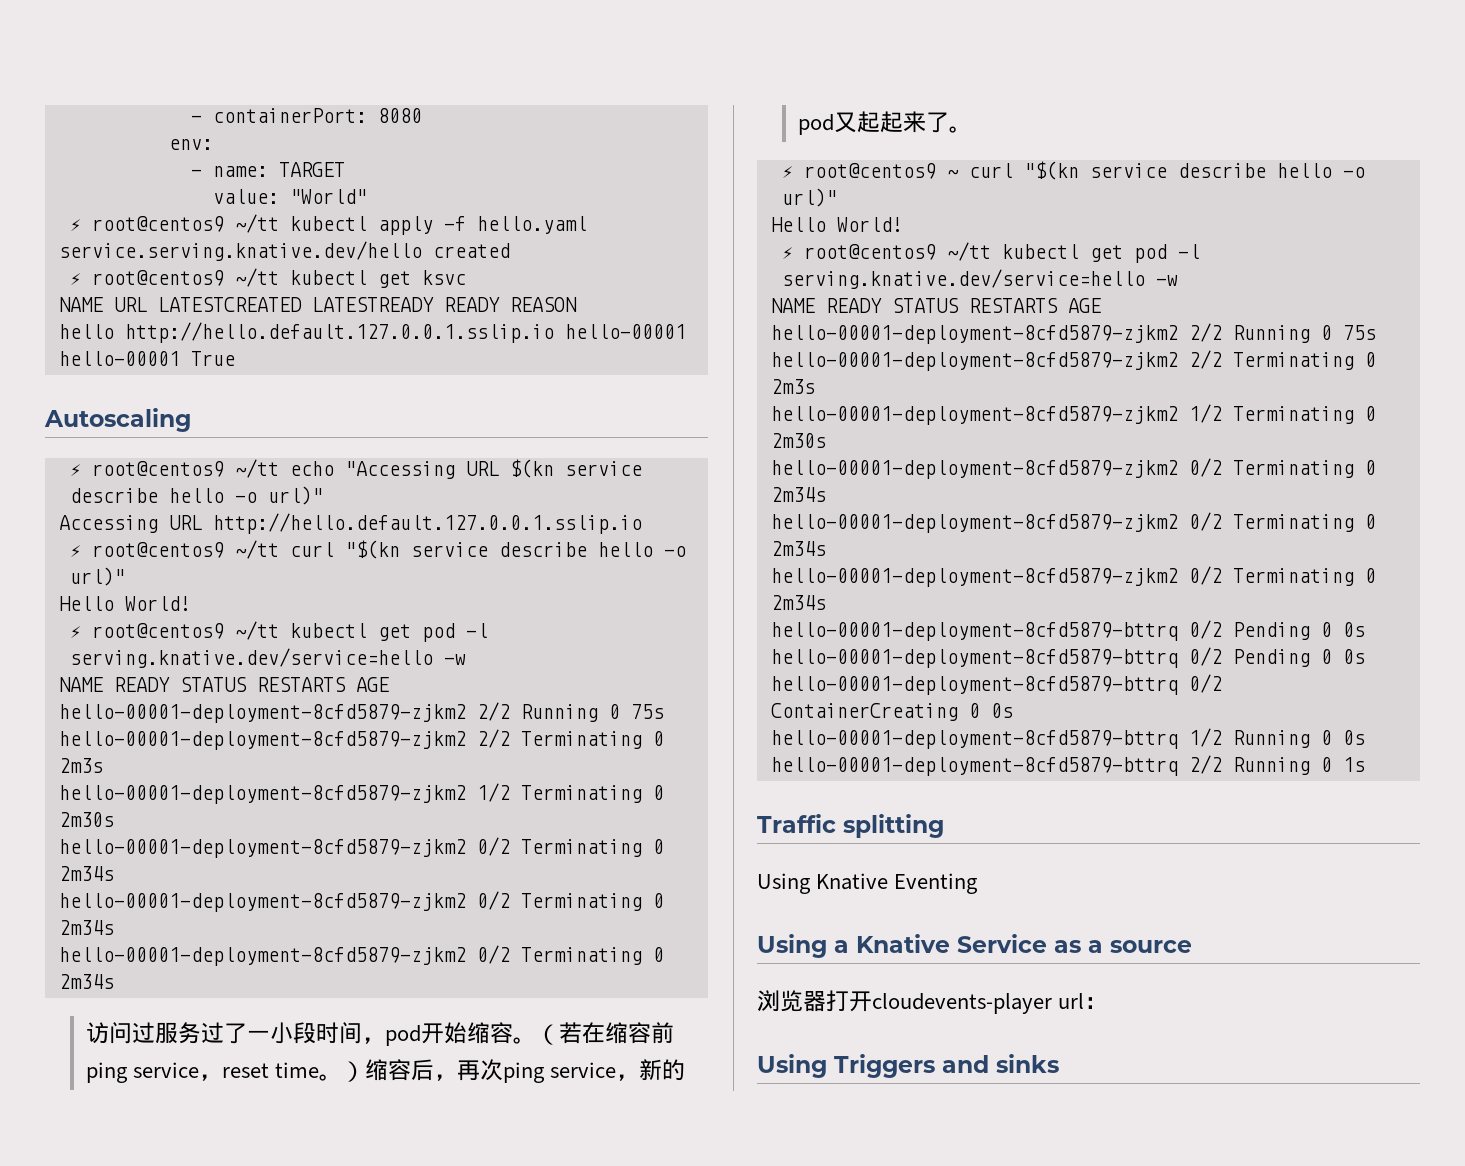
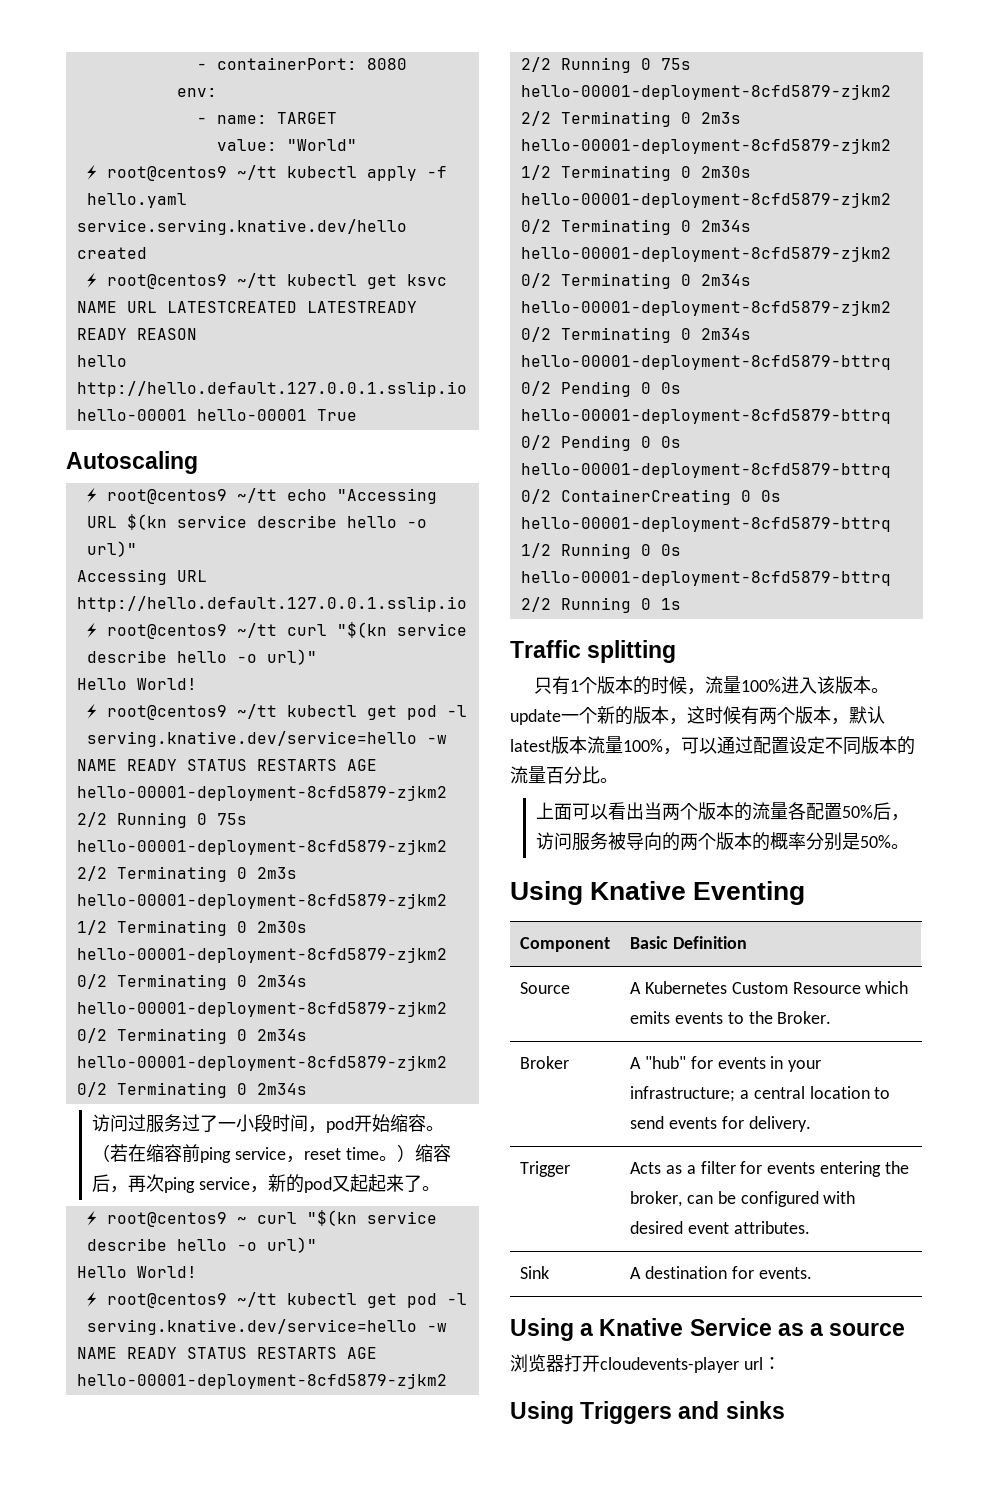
[757,873,979,894] Using Knative Eventing -> [534,676,890,695] [510,706,885,725] [510,736,915,755] [510,766,618,784] [535,802,909,821] [535,832,909,851] [510,881,806,905] [519,937,610,952] [629,936,747,949] [519,982,570,994] [629,981,909,994] [629,1011,832,1024] [519,1056,569,1069] [629,1056,822,1072] [629,1086,891,1102] [629,1116,811,1132] [519,1161,570,1177] [629,1161,909,1177] [629,1191,856,1207] [629,1221,810,1234] [519,1266,549,1279] [629,1266,812,1279] 只有1个版本的时候，流量100%进入该版本。update一个新的版本，这时候有两个版本，默认latest版本流量100%，可以通过配置设定不同版本的流量百分比。 // 上面可以看出当两个版本的流量各配置50%后，访问服务被导向的两个版本的概率分别是50%。 // Using Knative Eventing // Component | Basic Definition // Source | A Kubernetes Custom Resource which emits events to the Broker. // Broker | A "hub" for events in your infrastructure; a central location to send events for delivery. // Trigger | Acts as a filter for events entering the broker, can be configured with desired event attributes. // Sink | A destination for events.

